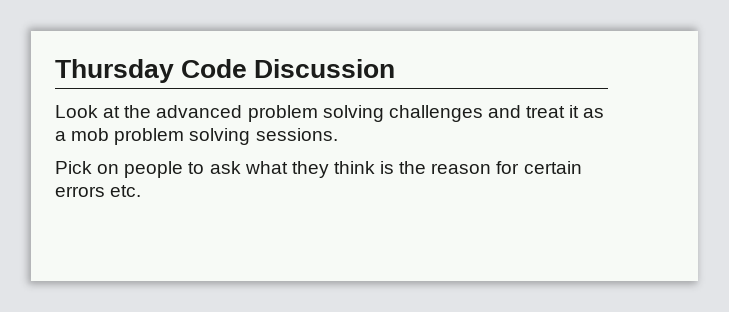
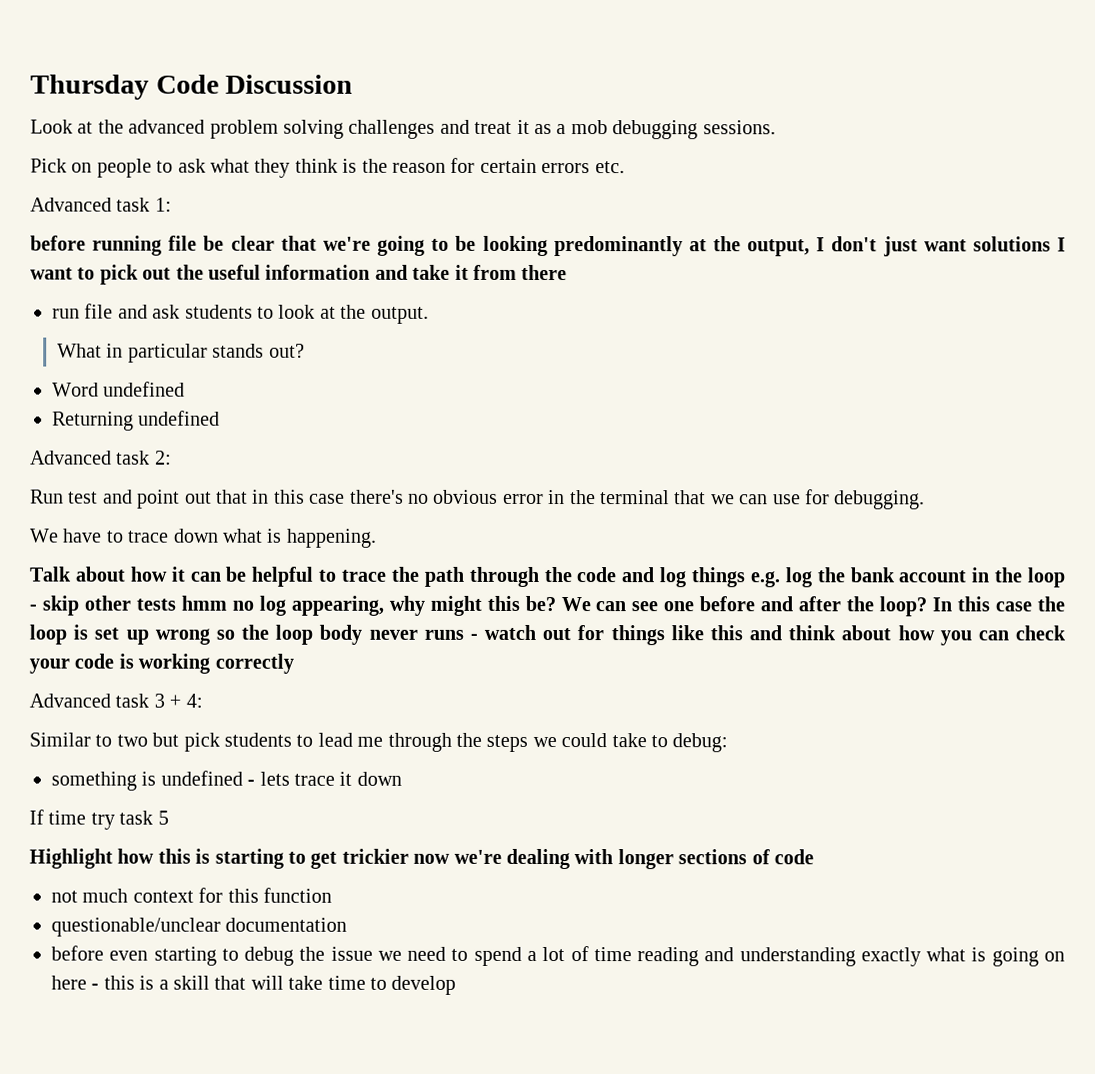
[114,128,251,145] problem solving -> [612,120,699,140] debugging
(142, 191) none -> [30,197,172,212] [30,235,1066,257] [30,264,568,285] [52,303,429,324] [56,343,305,363] [52,381,186,397] [52,410,221,431] [30,450,172,465] [30,489,926,510] [29,528,377,548] [29,566,1065,588] [29,595,1066,617] [29,624,1066,646] [29,653,294,674] [29,693,203,708] [29,732,729,753] [51,770,402,791] [29,809,169,830] [29,848,814,870] [51,887,332,903] [51,917,348,937] [51,945,1065,967] [51,975,457,995] // Advanced task 1: // before running file be clear that we're going to be looking predominantly at the output, I don't just want solutions I want to pick out the useful information and take it from there // run file and ask students to look at the output. // What in particular stands out? // Word undefined // Returning undefined // Advanced task 2: // Run test and point out that in this case there's no obvious error in the terminal that we can use for debugging. // We have to trace down what is happening. // Talk about how it can be helpful to trace the path through the code and log things e.g. log the bank account in the loop - skip other tests hmm no log appearing, why might this be? We can see one before and after the loop? In this case the loop is set up wrong so the loop body never runs - watch out for things like this and think about how you can check your code is working correctly // Advanced task 3 + 4: // Similar to two but pick students to lead me through the steps we could take to debug: // something is undefined - lets trace it down // If time try task 5 // Highlight how this is starting to get trickier now we're dealing with longer sections of code // not much context for this function // questionable/unclear documentation // before even starting to debug the issue we need to spend a lot of time reading and understanding exactly what is going on here - this is a skill that will take time to develop

